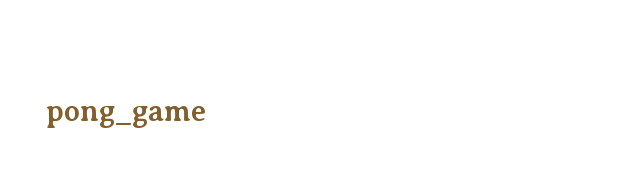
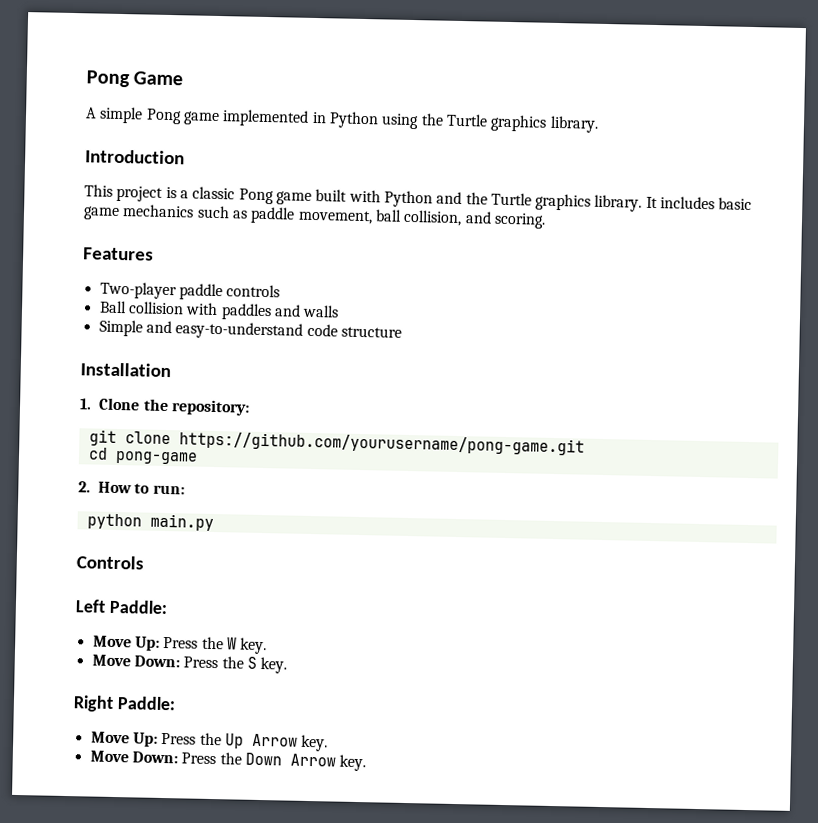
[46,106,206,128] pong_game -> [86,70,184,88] [85,106,599,133] [85,149,185,165] [84,184,753,212] [83,204,546,229] [83,247,154,261] [99,281,281,301] [98,300,340,321] [98,319,402,340] [80,362,171,378] [79,397,250,416] [88,429,585,456] [87,447,198,465] [78,481,185,495] [86,513,214,531] [76,555,144,570] [75,599,168,615] [92,635,268,655] [91,654,288,674] [73,695,176,712] [90,731,329,752] [89,750,367,772] Pong Game // A simple Pong game implemented in Python using the Turtle graphics library. // Introduction // This project is a classic Pong game built with Python and the Turtle graphics library. It includes basic game mechanics such as paddle movement, ball collision, and scoring. // Features // Two-player paddle controls // Ball collision with paddles and walls // Simple and easy-to-understand code structure // Installation // 1. Clone the repository: // git clone https://github.com/yourusername/pong-game.git // cd pong-game // 2. How to run: // python main.py // Controls // Left Paddle: // Move Up: Press the W key. // Move Down: Press the S key. // Right Paddle: // Move Up: Press the Up Arrow key. // Move Down: Press the Down Arrow key.

